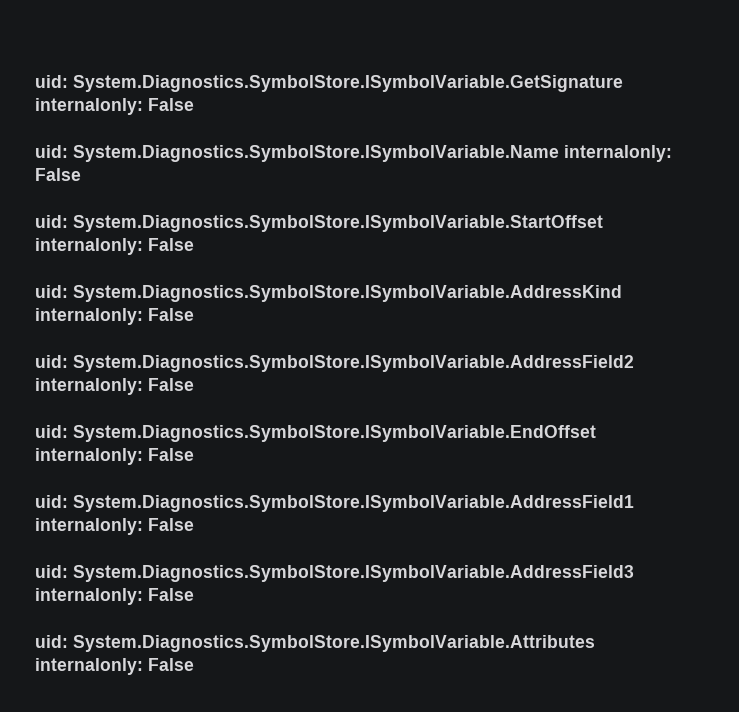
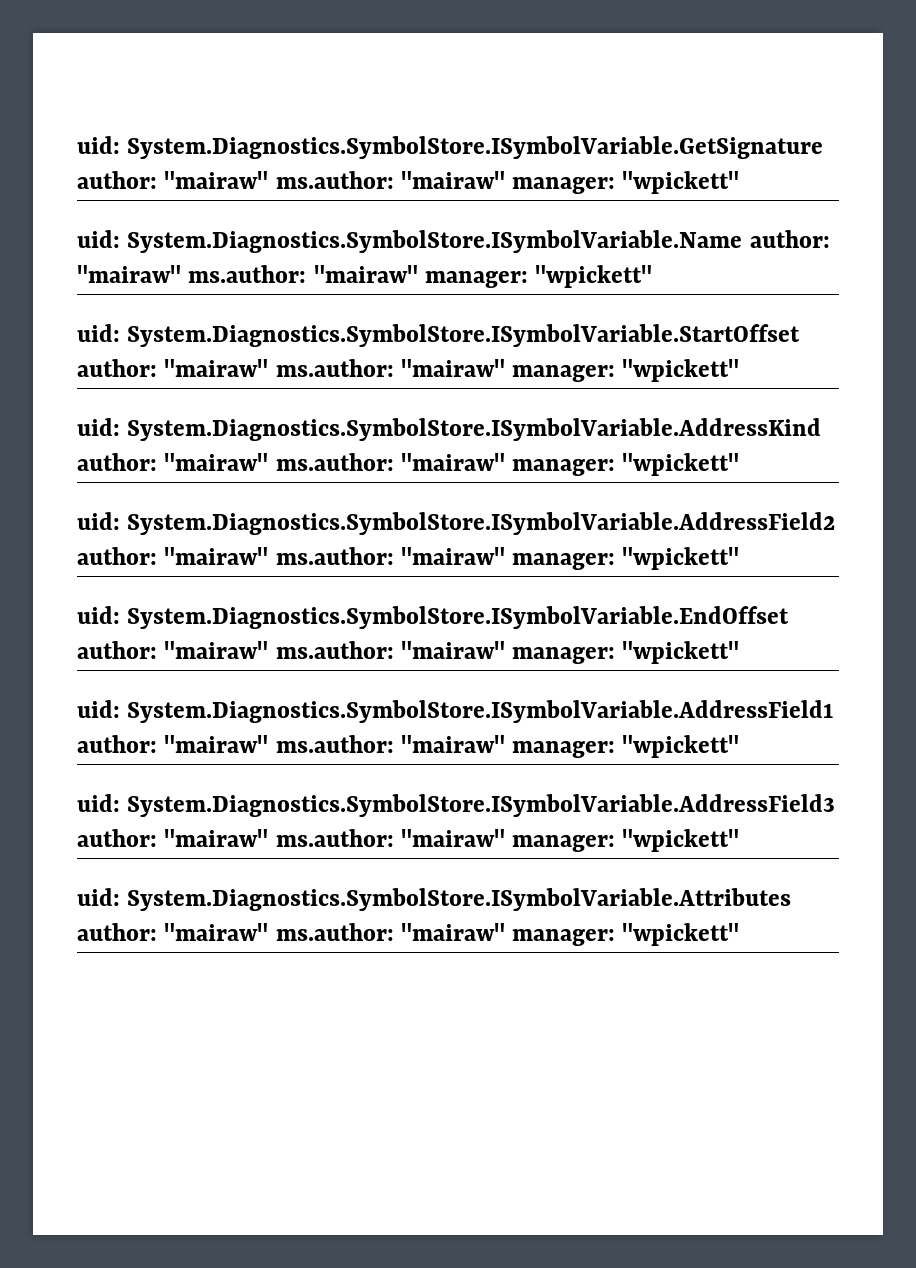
[35,98,194,115] [35,145,672,162] [35,168,81,181] [35,215,603,232] [35,238,194,255] [35,285,622,302] [35,308,194,325] [35,355,634,372] [35,378,194,395] [35,425,596,442] [35,448,194,465] [35,495,634,512] [35,518,194,535] [35,565,634,582] [35,588,194,605] [35,635,595,652] [35,658,194,675] internalonly: False // uid: System.Diagnostics.SymbolStore.ISymbolVariable.Name internalonly: False // uid: System.Diagnostics.SymbolStore.ISymbolVariable.StartOffset internalonly: False // uid: System.Diagnostics.SymbolStore.ISymbolVariable.AddressKind internalonly: False // uid: System.Diagnostics.SymbolStore.ISymbolVariable.AddressField2 internalonly: False // uid: System.Diagnostics.SymbolStore.ISymbolVariable.EndOffset internalonly: False // uid: System.Diagnostics.SymbolStore.ISymbolVariable.AddressField1 internalonly: False // uid: System.Diagnostics.SymbolStore.ISymbolVariable.AddressField3 internalonly: False // uid: System.Diagnostics.SymbolStore.ISymbolVariable.Attributes internalonly: False -> [77,171,740,194] [77,230,830,253] [77,265,653,288] [77,324,801,347] [77,359,740,382] [77,418,822,441] [77,453,740,476] [77,512,836,535] [77,547,740,570] [77,606,790,629] [77,641,740,664] [77,700,835,723] [77,735,740,758] [77,794,836,817] [77,829,740,852] [77,888,792,911] [77,923,740,946] author: "mairaw" ms.author: "mairaw" manager: "wpickett" // uid: System.Diagnostics.SymbolStore.ISymbolVariable.Name author: "mairaw" ms.author: "mairaw" manager: "wpickett" // uid: System.Diagnostics.SymbolStore.ISymbolVariable.StartOffset author: "mairaw" ms.author: "mairaw" manager: "wpickett" // uid: System.Diagnostics.SymbolStore.ISymbolVariable.AddressKind author: "mairaw" ms.author: "mairaw" manager: "wpickett" // uid: System.Diagnostics.SymbolStore.ISymbolVariable.AddressField2 author: "mairaw" ms.author: "mairaw" manager: "wpickett" // uid: System.Diagnostics.SymbolStore.ISymbolVariable.EndOffset author: "mairaw" ms.author: "mairaw" manager: "wpickett" // uid: System.Diagnostics.SymbolStore.ISymbolVariable.AddressField1 author: "mairaw" ms.author: "mairaw" manager: "wpickett" // uid: System.Diagnostics.SymbolStore.ISymbolVariable.AddressField3 author: "mairaw" ms.author: "mairaw" manager: "wpickett" // uid: System.Diagnostics.SymbolStore.ISymbolVariable.Attributes author: "mairaw" ms.author: "mairaw" manager: "wpickett"

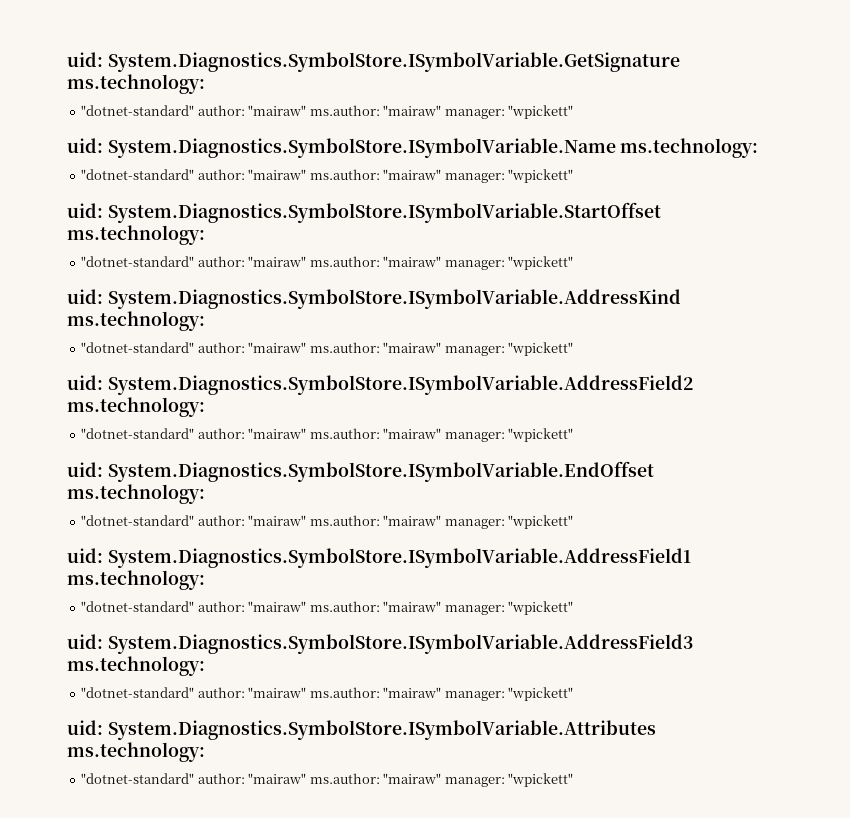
(824, 147) none -> [67,74,205,94] [81,105,195,116] ms.technology: // "dotnet-standard"
(743, 241) none -> [620,138,759,158] [81,169,195,180] ms.technology: // "dotnet-standard"
(801, 335) none -> [67,225,205,245] [81,256,195,267] ms.technology: // "dotnet-standard"
(822, 429) none -> [67,311,205,331] [81,342,195,353] ms.technology: // "dotnet-standard"
(836, 523) none -> [67,397,205,417] [81,428,195,439] ms.technology: // "dotnet-standard"
(790, 617) none -> [67,484,205,504] [81,515,195,526] ms.technology: // "dotnet-standard"
(835, 711) none -> [67,570,205,590] [81,601,195,612] ms.technology: // "dotnet-standard"
(836, 805) none -> [67,656,205,676] [81,687,195,698] ms.technology: // "dotnet-standard"
(792, 899) none -> [67,742,205,762] [81,773,195,784] ms.technology: // "dotnet-standard"

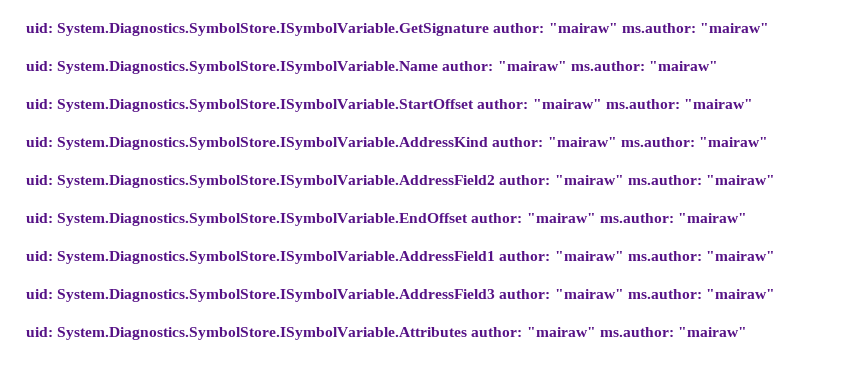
[67,74,205,94] [81,105,574,119] ms.technology: // "dotnet-standard" author: "mairaw" ms.author: "mairaw" manager: "wpickett" -> [493,23,769,33] author: "mairaw" ms.author: "mairaw"
[620,138,759,158] [81,169,574,183] ms.technology: // "dotnet-standard" author: "mairaw" ms.author: "mairaw" manager: "wpickett" -> [442,61,718,71] author: "mairaw" ms.author: "mairaw"
[67,225,205,245] [81,256,574,270] ms.technology: // "dotnet-standard" author: "mairaw" ms.author: "mairaw" manager: "wpickett" -> [477,99,753,109] author: "mairaw" ms.author: "mairaw"
[67,311,205,331] [81,342,574,356] ms.technology: // "dotnet-standard" author: "mairaw" ms.author: "mairaw" manager: "wpickett" -> [492,137,768,147] author: "mairaw" ms.author: "mairaw"
[67,397,205,417] [81,428,574,442] ms.technology: // "dotnet-standard" author: "mairaw" ms.author: "mairaw" manager: "wpickett" -> [499,175,775,185] author: "mairaw" ms.author: "mairaw"
[67,484,205,504] [81,515,574,529] ms.technology: // "dotnet-standard" author: "mairaw" ms.author: "mairaw" manager: "wpickett" -> [471,213,747,223] author: "mairaw" ms.author: "mairaw"
[67,570,205,590] [81,601,574,615] ms.technology: // "dotnet-standard" author: "mairaw" ms.author: "mairaw" manager: "wpickett" -> [499,251,775,261] author: "mairaw" ms.author: "mairaw"
[67,656,205,676] [81,687,574,701] ms.technology: // "dotnet-standard" author: "mairaw" ms.author: "mairaw" manager: "wpickett" -> [499,289,775,299] author: "mairaw" ms.author: "mairaw"
[67,742,205,762] [81,773,574,787] ms.technology: // "dotnet-standard" author: "mairaw" ms.author: "mairaw" manager: "wpickett" -> [471,327,747,337] author: "mairaw" ms.author: "mairaw"

